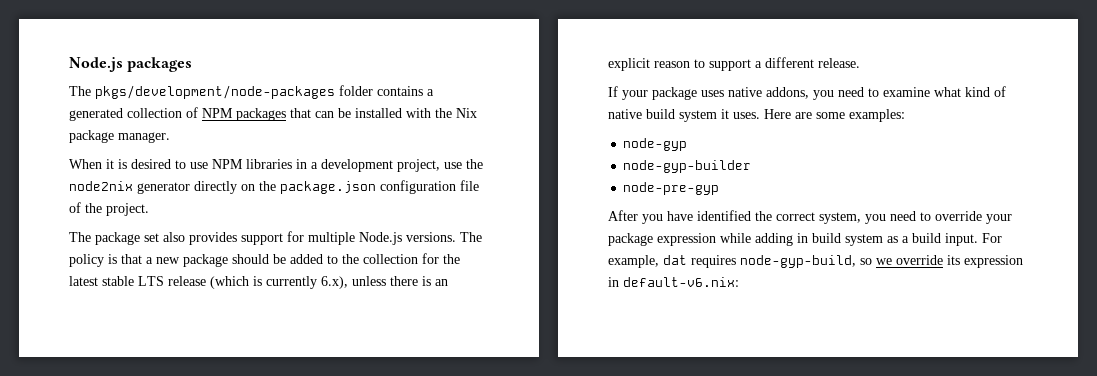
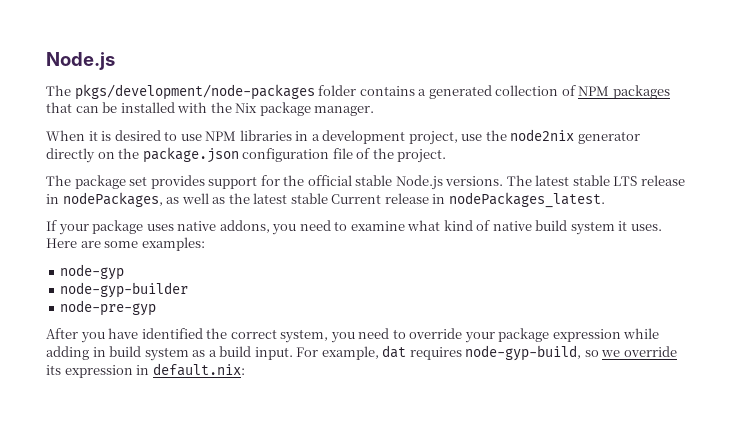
[69,57,193,72] Node.js packages -> [46,52,115,70] Node.js
[163,232,185,242] also -> (148, 181) none
[308,232,482,245] [69,253,460,267] [69,276,448,289] [608,57,860,71] multiple Node.js versions. The policy is that a new package should be added to the collection for the latest stable LTS release (which is currently 6.x), unless there is an explicit reason to support a different release. -> [283,175,685,190] [46,192,605,208] the official stable Node.js versions. The latest stable LTS release in nodePackages, as well as the latest stable Current release in nodePackages_latest.
[623,277,739,287] default-v6.nix: -> [152,363,245,376] default.nix:

